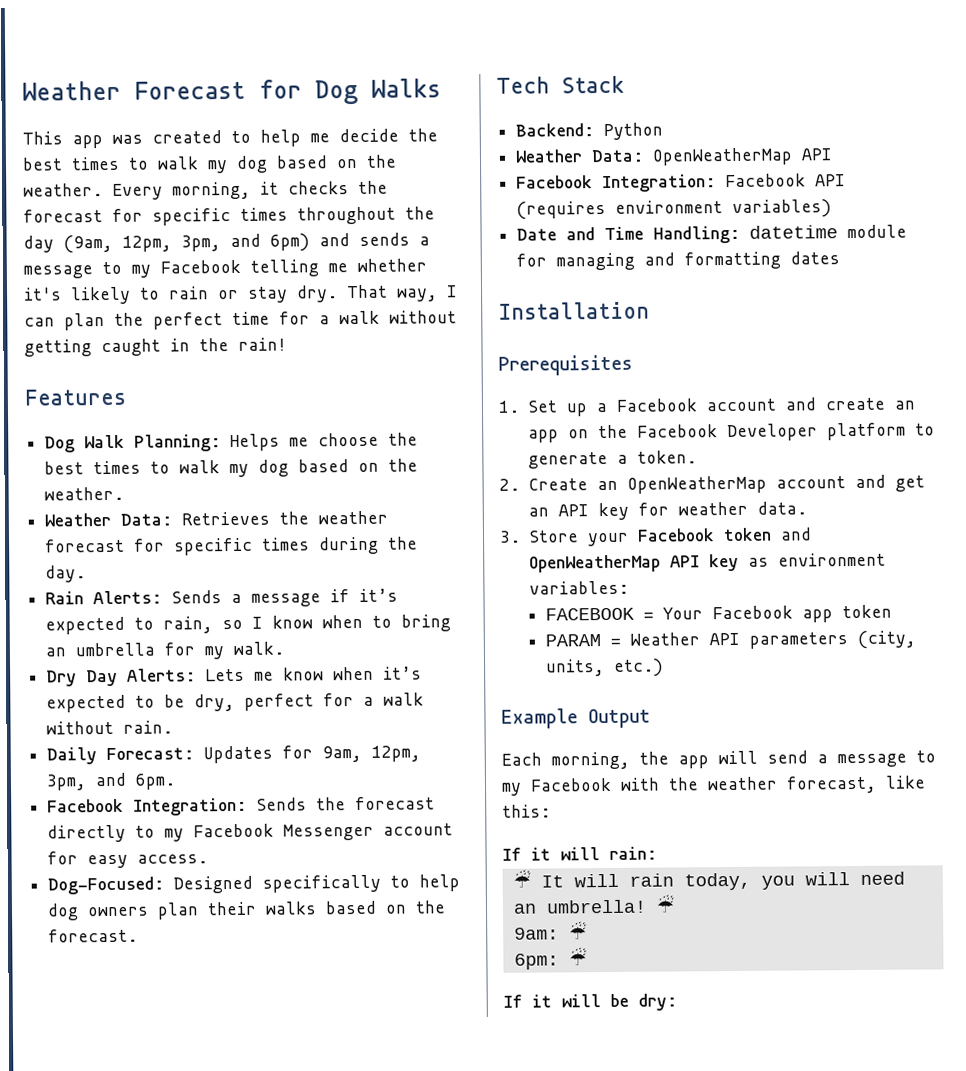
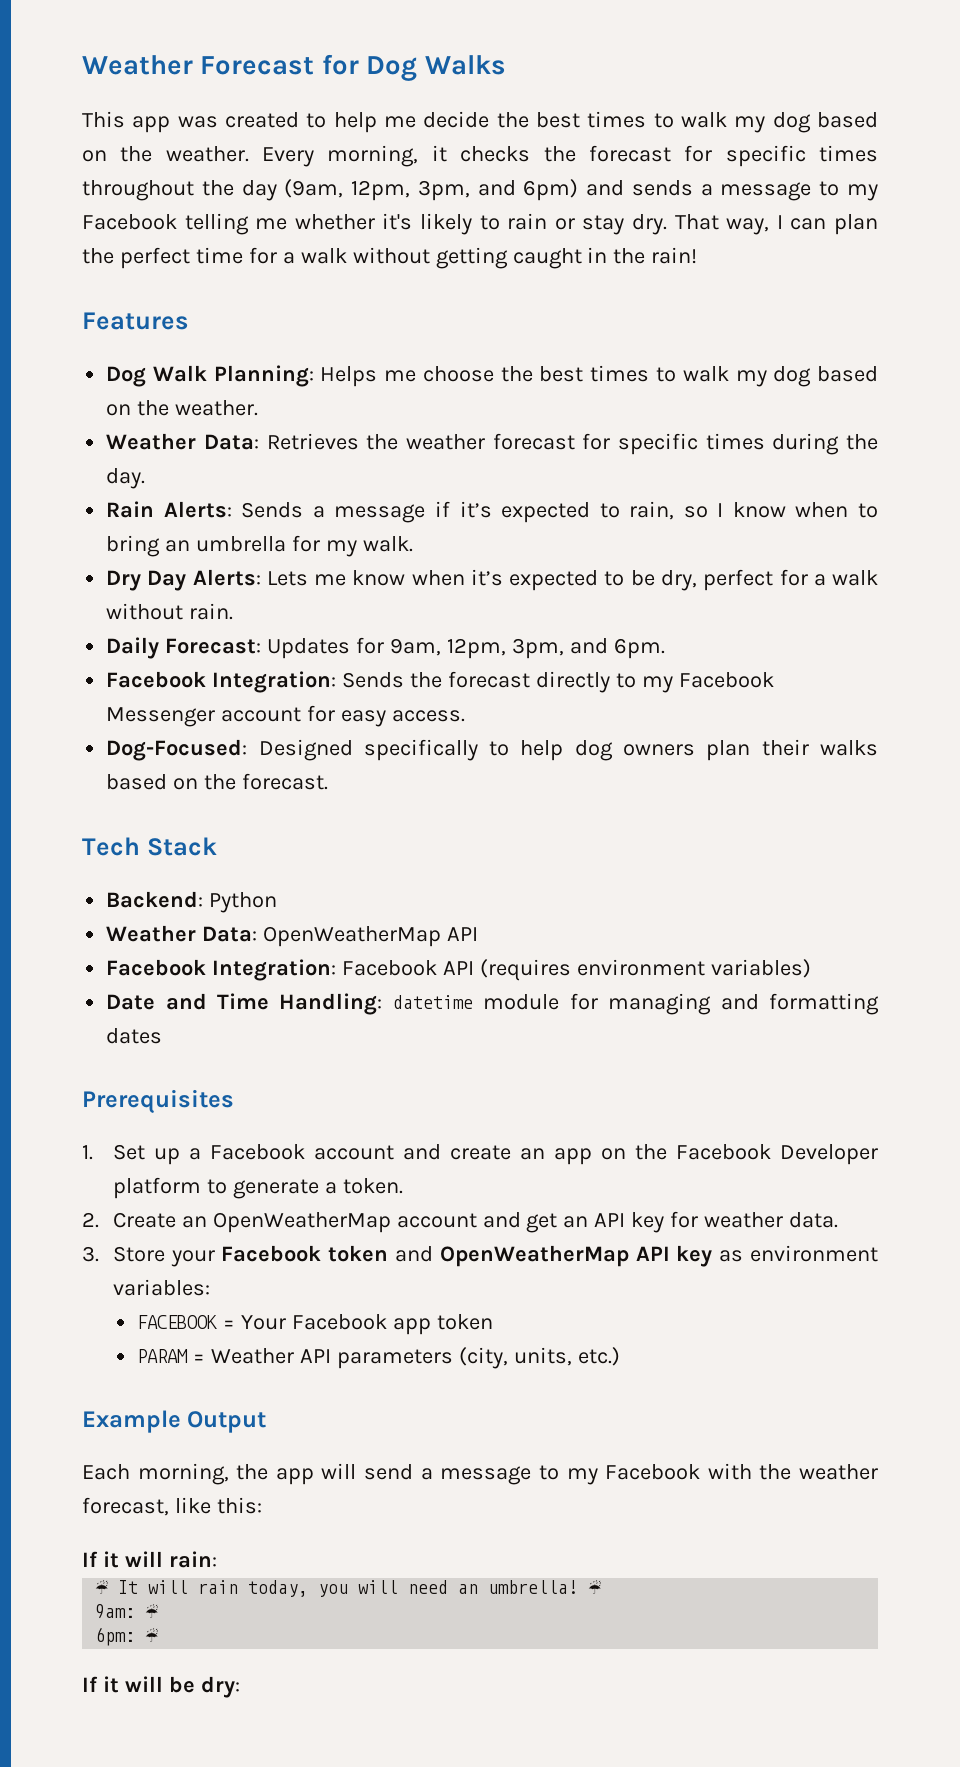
[498,301,650,320] // Installation -> (163, 1036) none

